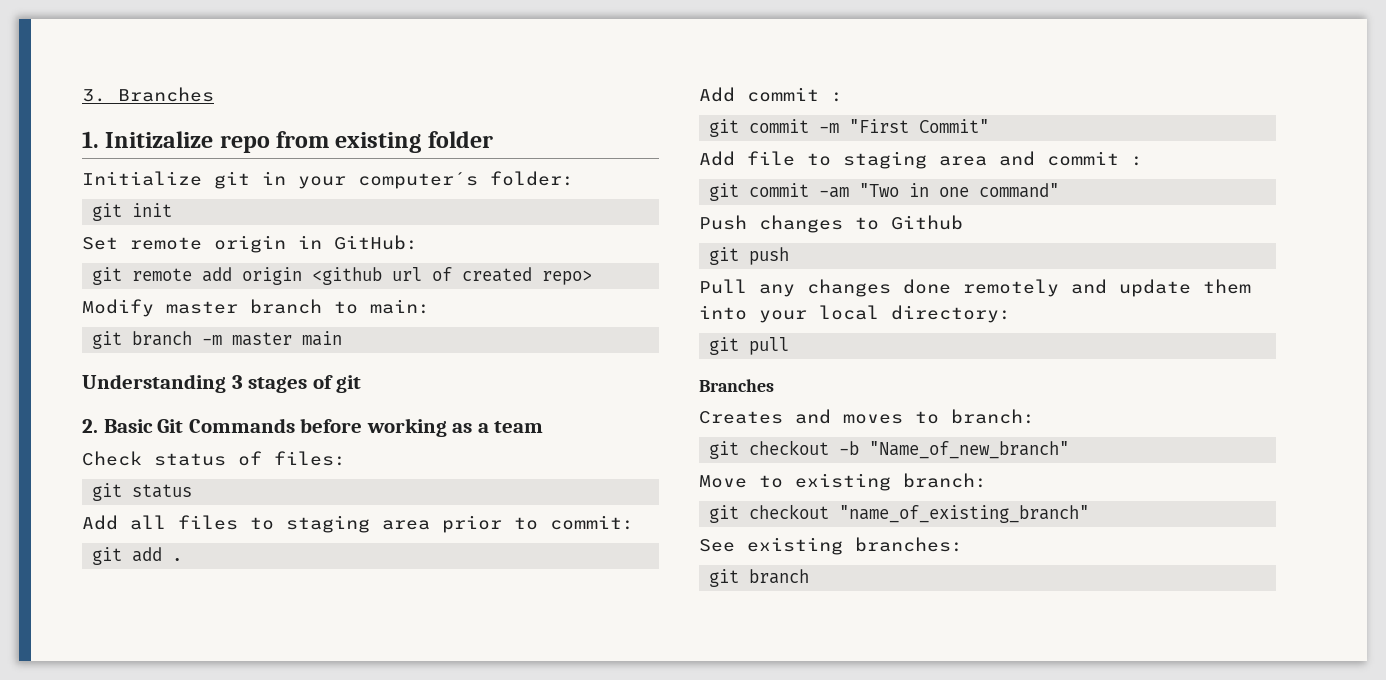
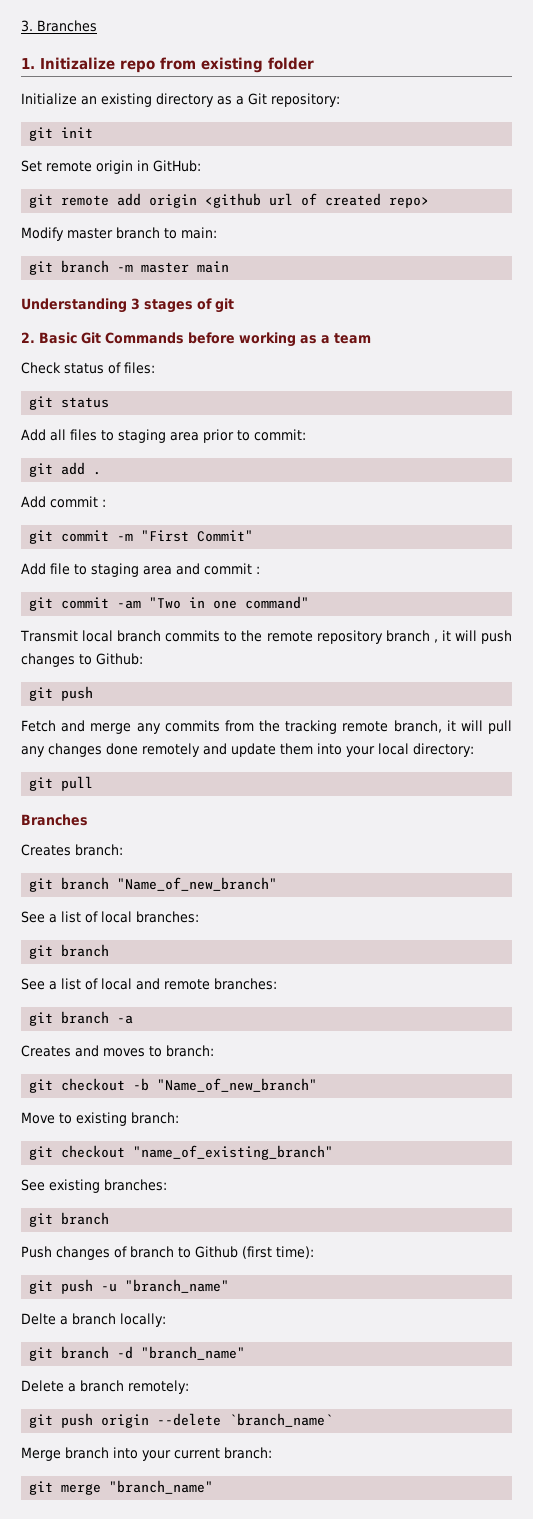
[214,171,574,189] git in your computer´s folder: -> [81,93,340,107] an existing directory as a Git repository:
[699,215,747,230] Push -> [20,630,512,644] Transmit local branch commits to the remote repository branch , it will push
[891,215,963,230] Github -> [96,653,143,665] Github:
[699,279,747,294] Pull -> [21,720,513,734] Fetch and merge any commits from the tracking remote branch, it will pull
(774, 385) none -> [21,844,123,856] [29,877,278,892] [21,911,199,923] [29,944,110,959] [21,978,277,990] [29,1011,134,1026] // Creates branch: // git branch "Name_of_new_branch" // See a list of local branches: // git branch // See a list of local and remote branches: // git branch -a
(810, 576) none -> [21,1246,314,1260] [29,1279,230,1294] [21,1313,166,1327] [29,1346,246,1361] [21,1380,189,1394] [29,1413,334,1428] [21,1447,272,1461] [29,1480,214,1495] // Push changes of branch to Github (first time): // git push -u "branch_name" // Delte a branch locally: // git branch -d "branch_name" // Delete a branch remotely: // git push origin --delete `branch_name` // Merge branch into your current branch: // git merge "branch_name"

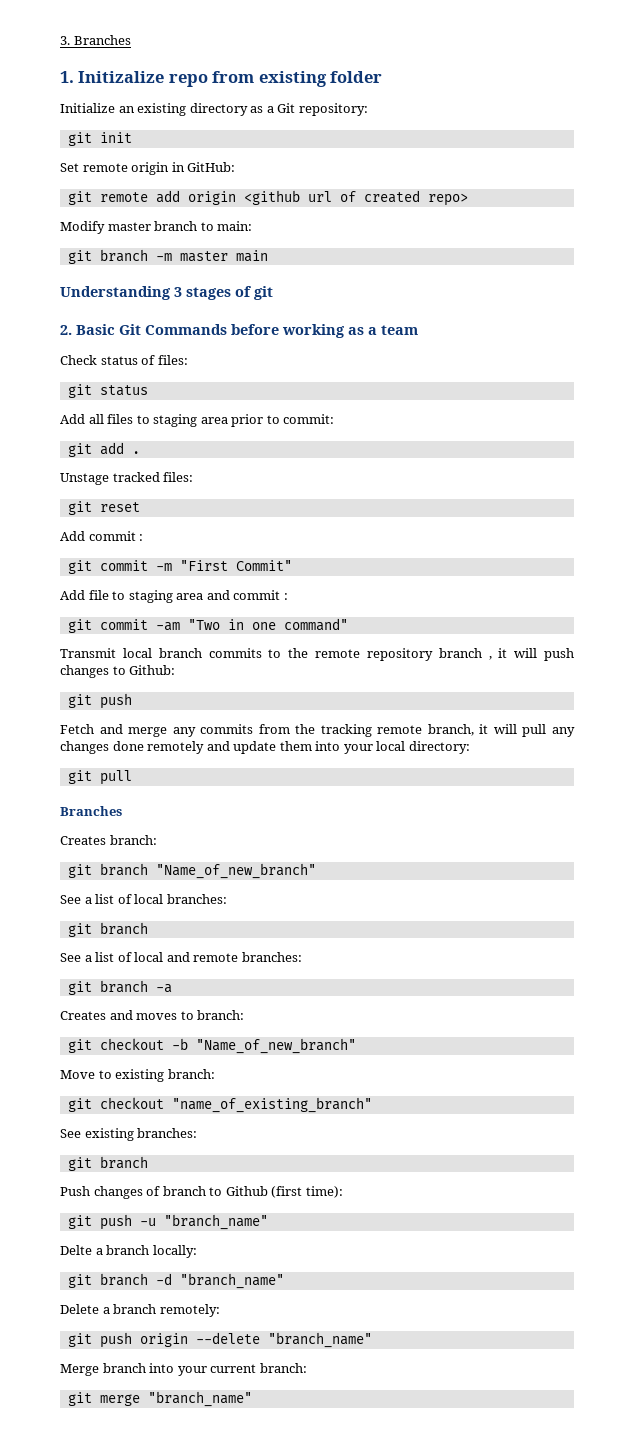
(102, 473) none -> [60,472,194,485] [67,501,140,515] // Unstage tracked files: // git reset
[229,1413,334,1427] `branch_name` -> [267,1332,372,1348] "branch_name"

